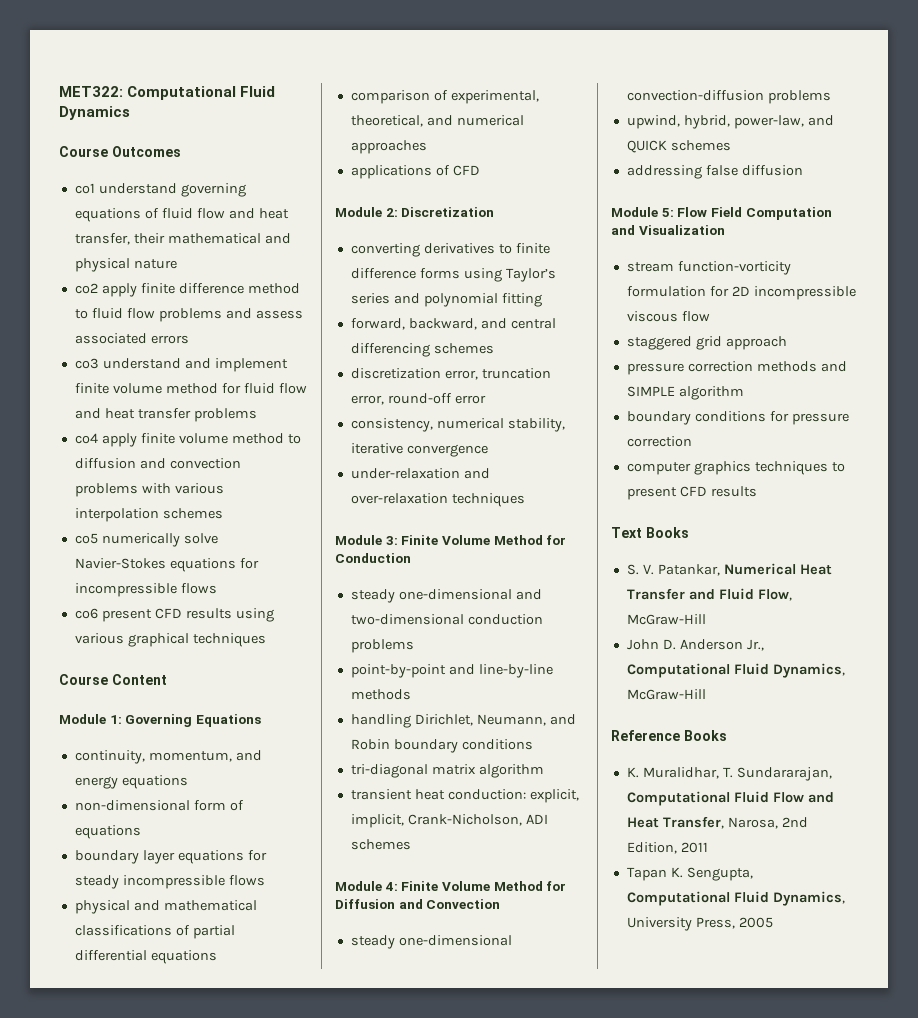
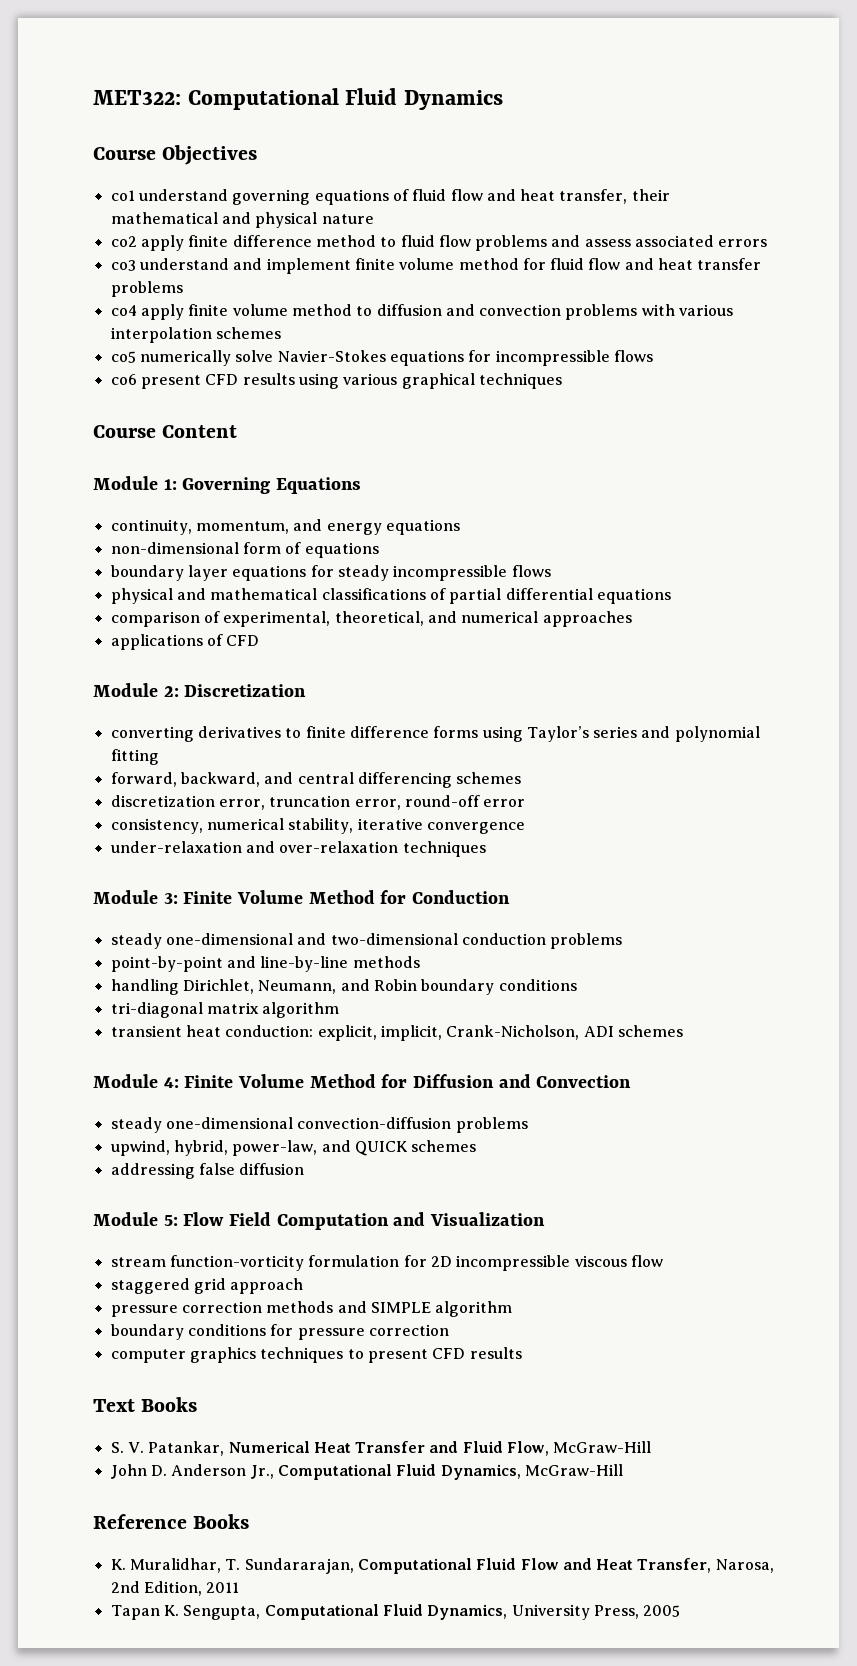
[111,146,181,157] Outcomes -> [162,145,258,165] Objectives

